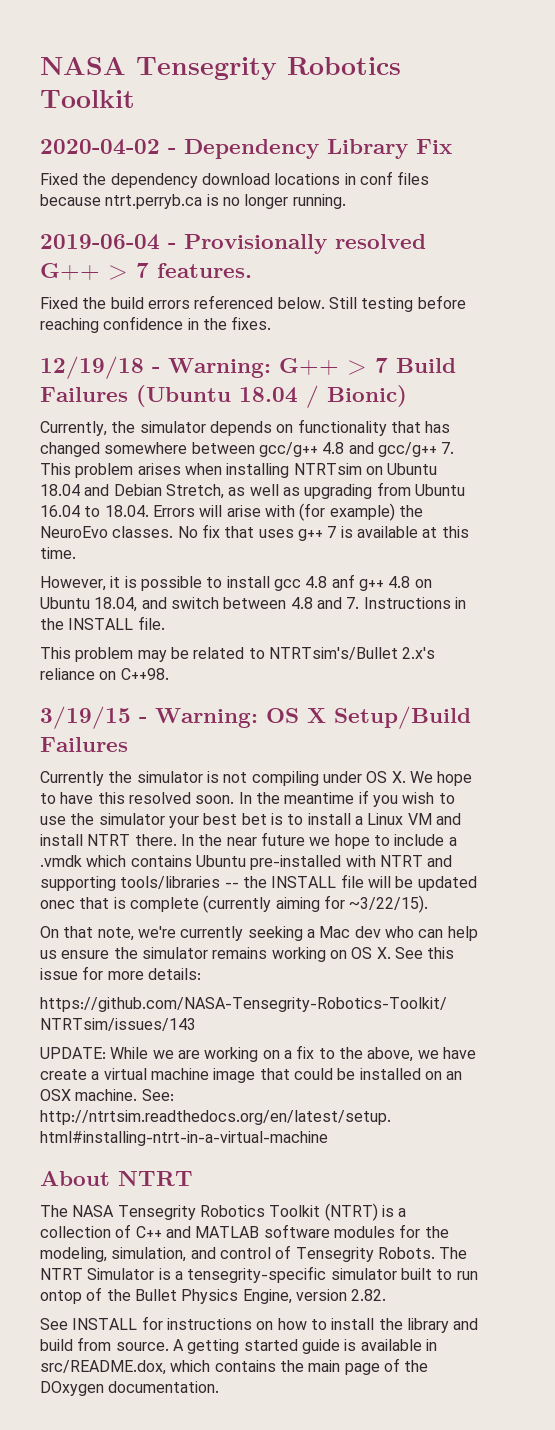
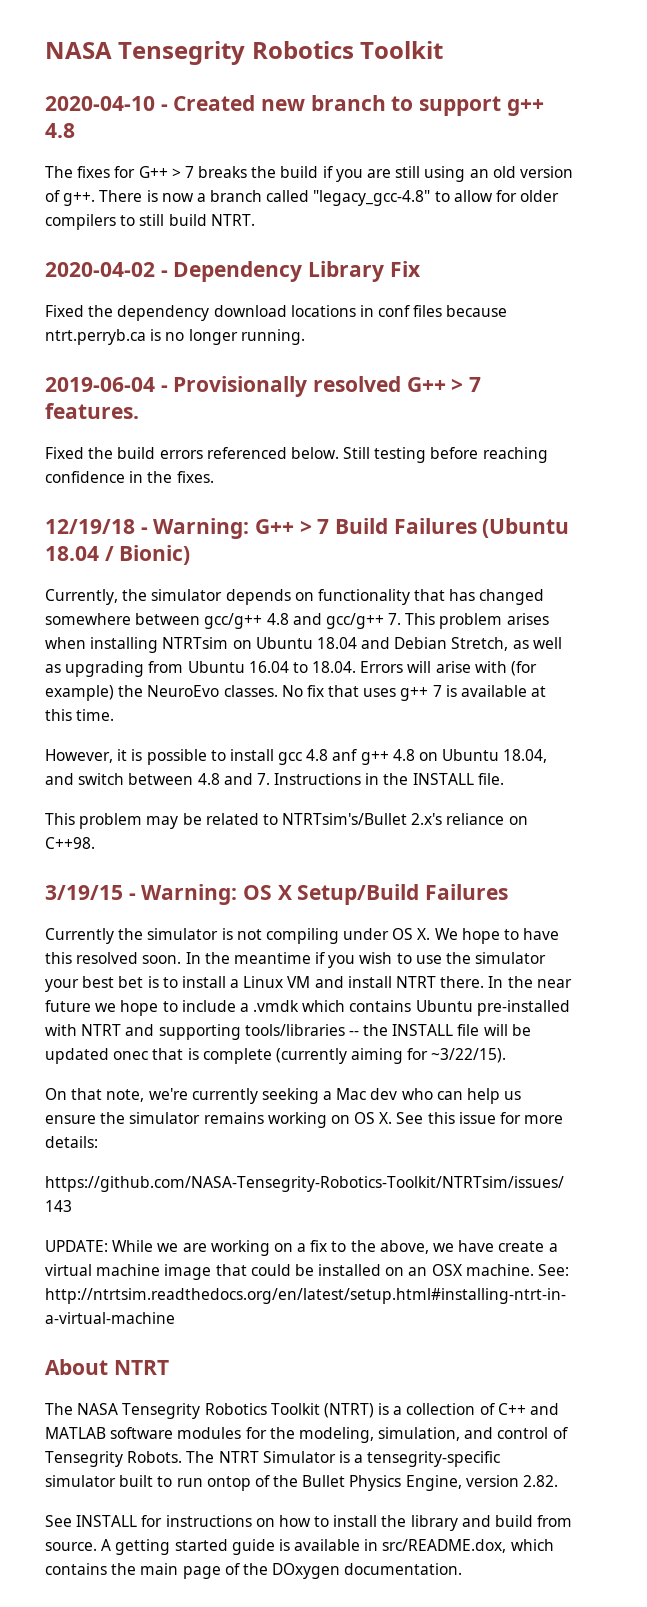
[40,57,401,80] [40,90,135,108] NASA Tensegrity Robotics Toolkit -> [45,41,444,65] [45,95,544,116] [45,123,75,138] [45,166,573,182] [45,190,560,206] [45,214,255,230] NASA Tensegrity Robotics Toolkit // 2020-04-10 - Created new branch to support g++ 4.8 // The fixes for G++ > 7 breaks the build if you are still using an old version of g++. There is now a branch called "legacy_gcc-4.8" to allow for older compilers to still build NTRT.

